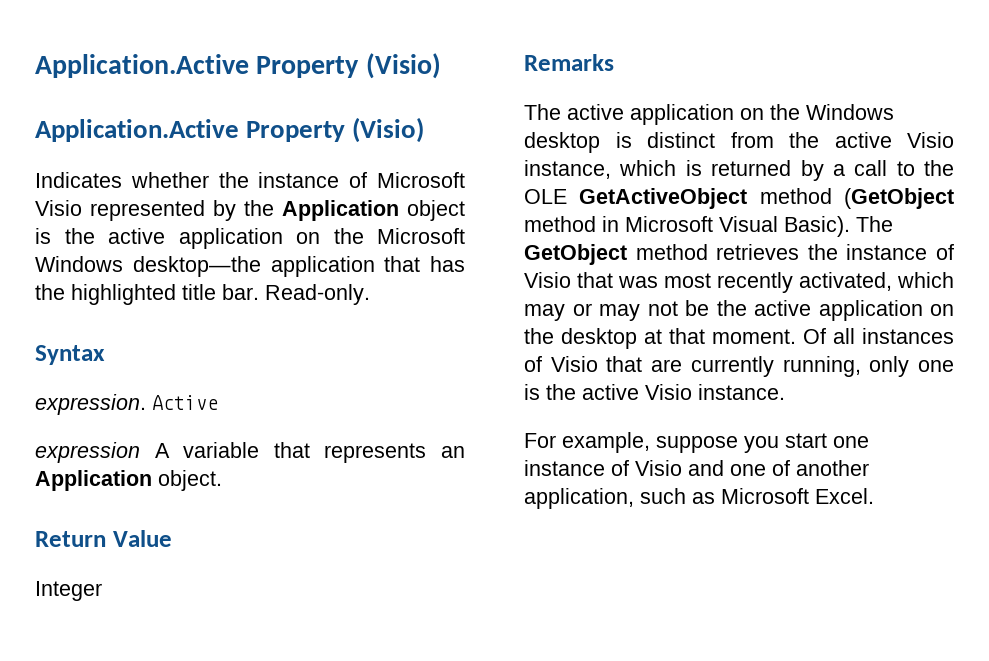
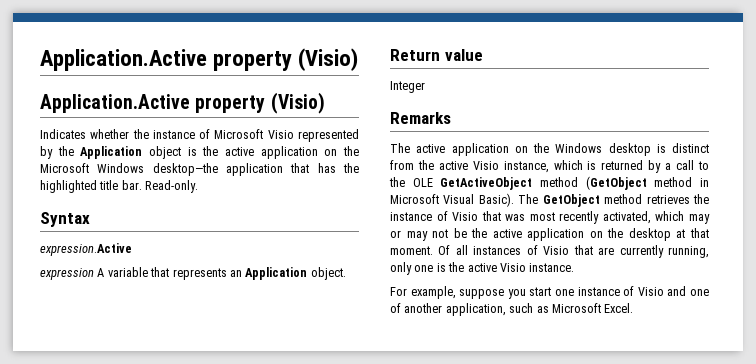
[35,54,360,78] Application.Active Property -> [40,49,293,71] Application.Active property
[246,121,346,142] Property -> [195,95,266,113] property
[35,394,218,415] expression. Active -> [40,243,132,256] expression.Active
[112,530,172,547] Value -> [444,49,483,61] value

